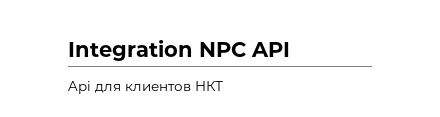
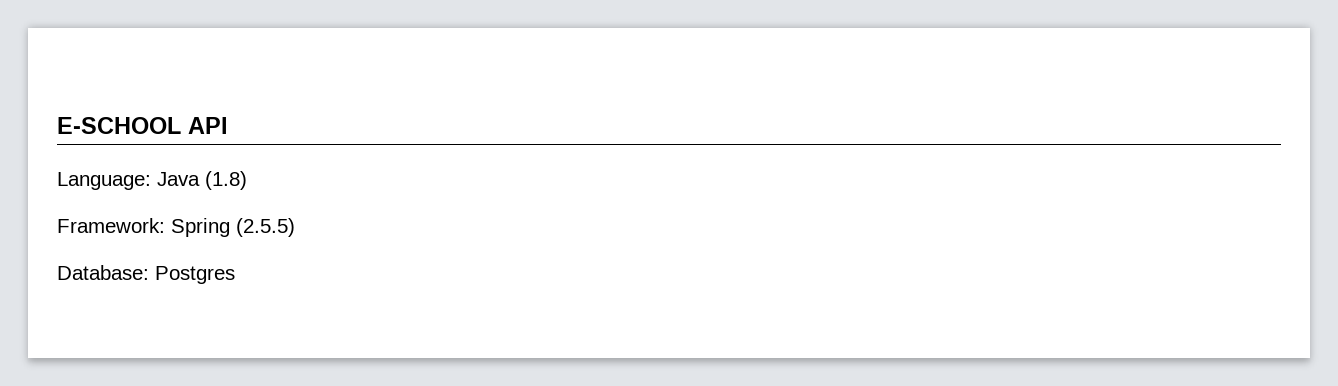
[68,40,246,61] Integration NPC -> [57,117,181,134] E-SCHOOL
[68,81,223,94] Api для клиентов НКТ -> [57,171,247,190] [57,218,295,237] [57,265,235,284] Language: Java (1.8) // Framework: Spring (2.5.5) // Database: Postgres

